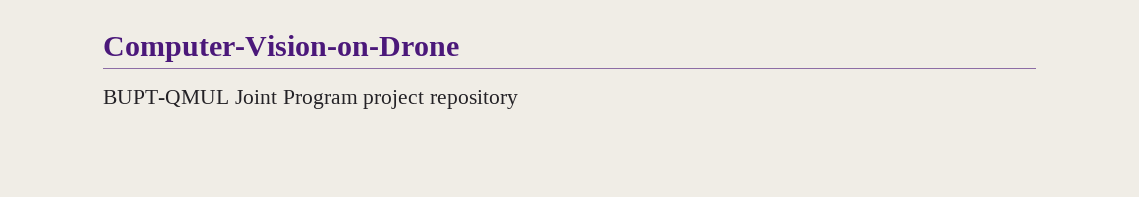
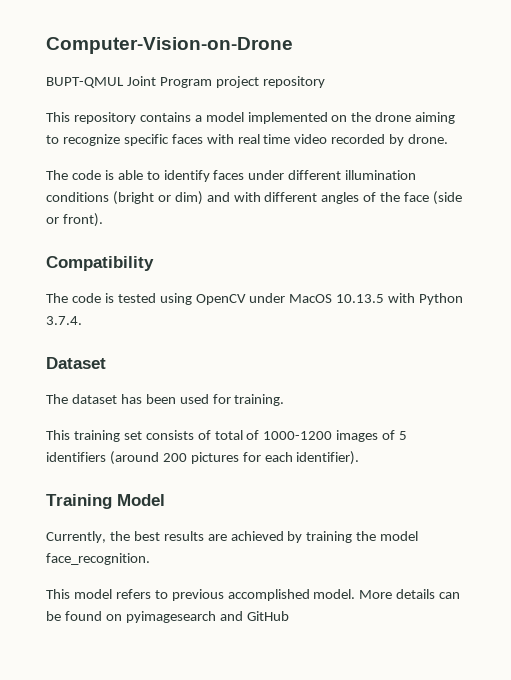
(519, 99) none -> [46,112,456,124] [46,134,449,146] [46,170,417,182] [46,191,463,205] [46,213,103,227] [46,256,154,271] [46,293,464,305] [46,316,82,325] [46,357,106,369] [46,394,285,406] [46,430,408,442] [46,451,360,465] [46,494,165,509] [46,531,419,543] [46,553,150,565] [46,589,461,601] [46,611,289,623] // This repository contains a model implemented on the drone aiming to recognize specific faces with real time video recorded by drone. // The code is able to identify faces under different illumination conditions (bright or dim) and with different angles of the face (side or front). // Compatibility // The code is tested using OpenCV under MacOS 10.13.5 with Python 3.7.4. // Dataset // The dataset has been used for training. // This training set consists of total of 1000-1200 images of 5 identifiers (around 200 pictures for each identifier). // Training Model // Currently, the best results are achieved by training the model face_recognition. // This model refers to previous accomplished model. More details can be found on pyimagesearch and GitHub

